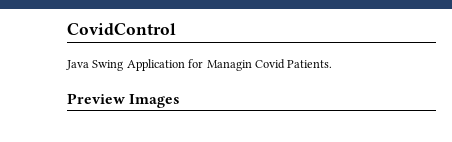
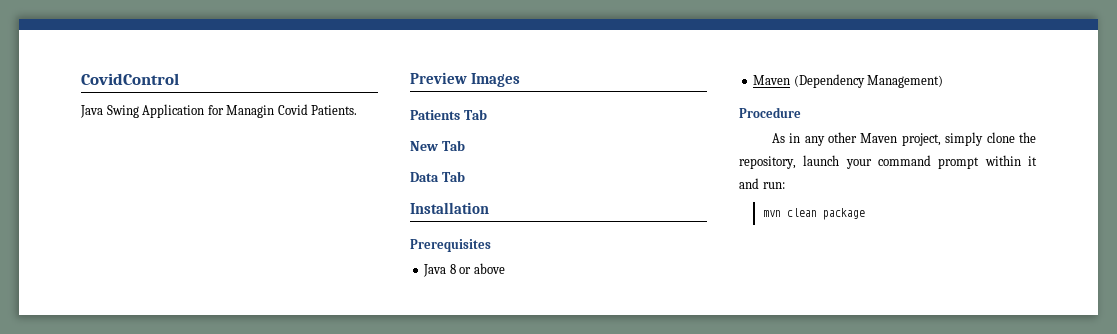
(181, 101) none -> [410,109,487,120] [410,140,465,151] [410,171,465,182] [410,202,489,214] [410,239,491,252] [423,263,505,277] [753,74,944,88] [739,107,801,118] [771,132,1036,146] [739,155,1037,169] [739,178,785,189] [762,208,865,220] // Patients Tab // New Tab // Data Tab // Installation // Prerequisites // Java 8 or above // Maven (Dependency Management) // Procedure // As in any other Maven project, simply clone the repository, launch your command prompt within it and run: // mvn clean package

